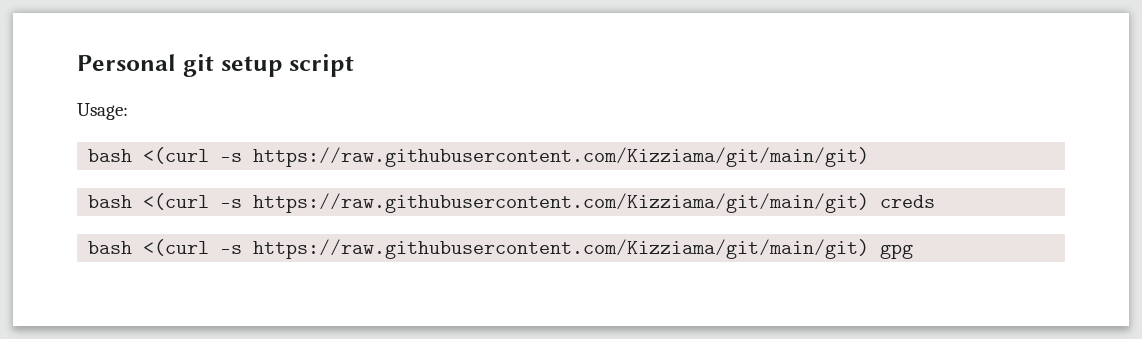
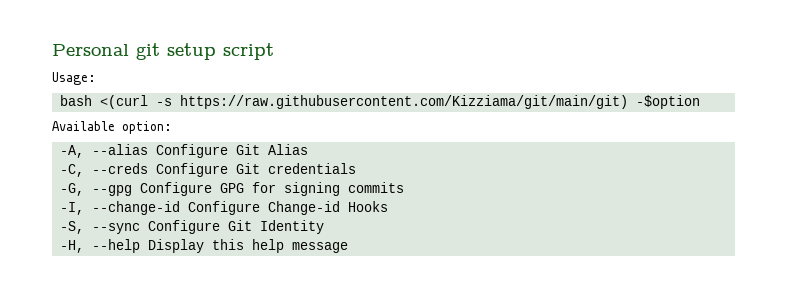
[88,193,936,213] [88,239,914,259] // bash <(curl -s https://raw.githubusercontent.com/Kizziama/git/main/git) creds // bash <(curl -s https://raw.githubusercontent.com/Kizziama/git/main/git) gpg -> [635,95,700,109] [52,121,172,134] [59,144,308,158] [59,163,356,177] [59,182,404,196] [59,201,388,215] [59,220,324,234] [59,239,348,253] -$option // Available option: // -A, --alias Configure Git Alias // -C, --creds Configure Git credentials // -G, --gpg Configure GPG for signing commits // -I, --change-id Configure Change-id Hooks // -S, --sync Configure Git Identity // -H, --help Display this help message

